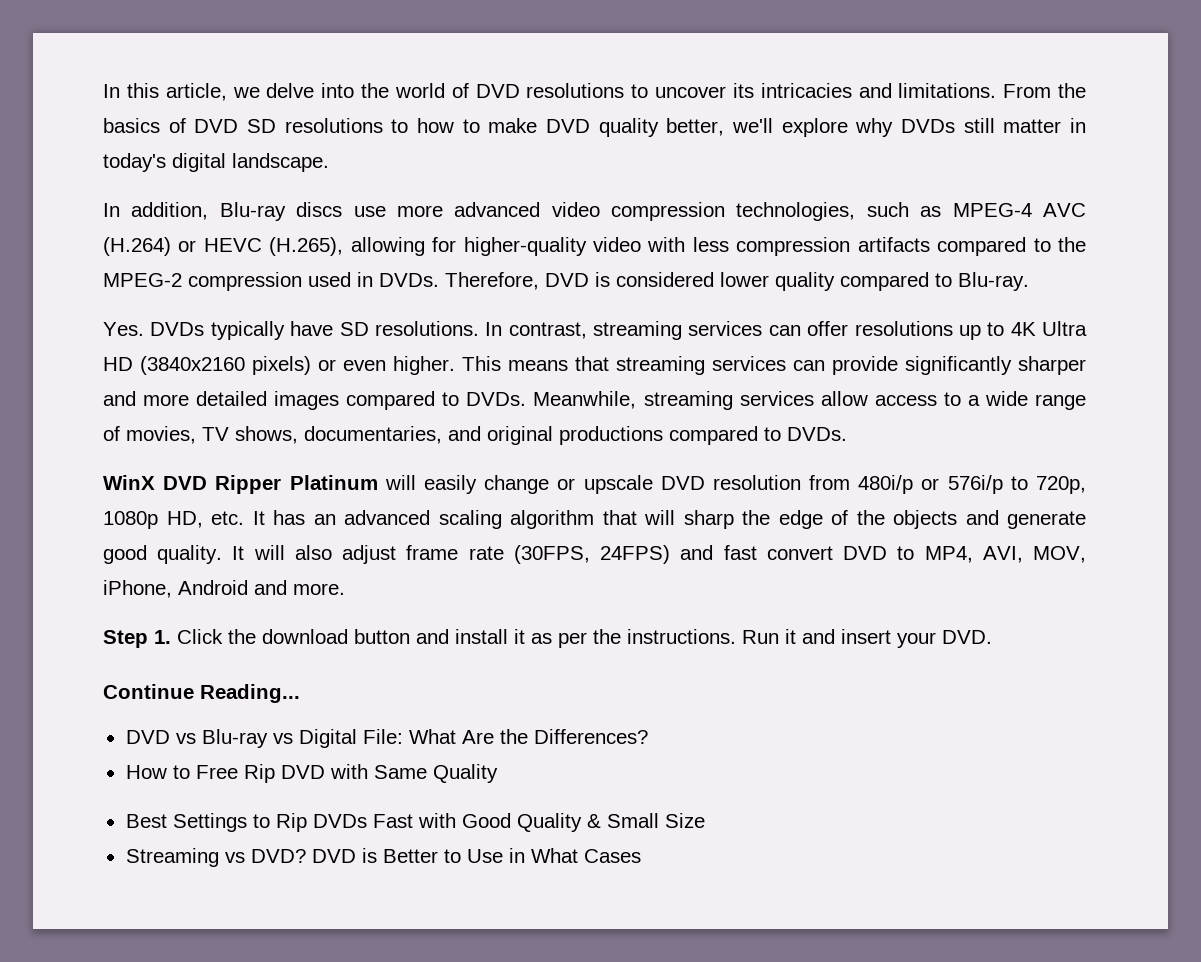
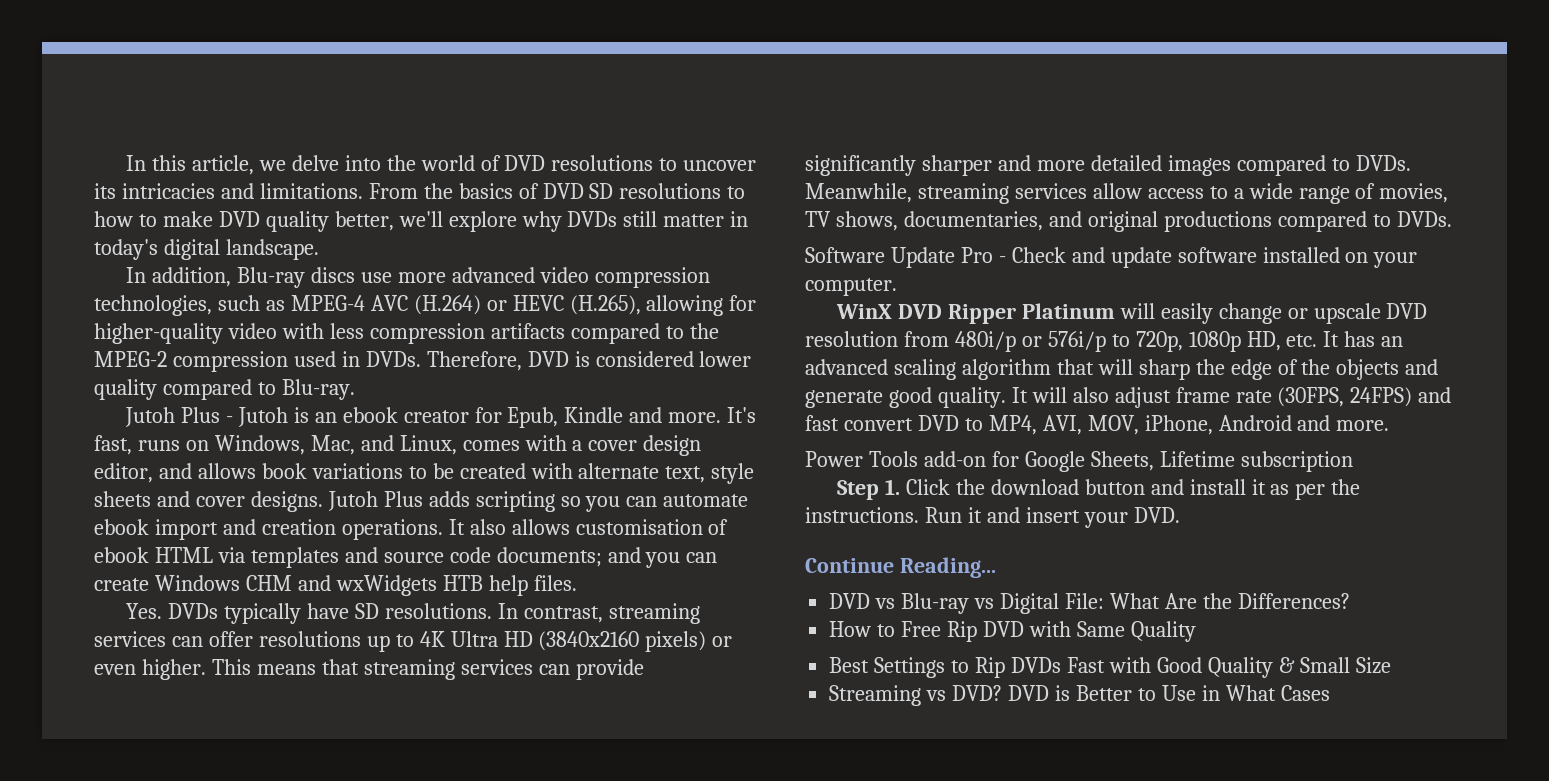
(1029, 281) none -> [125,407,757,428] [94,435,702,456] [94,463,755,484] [94,491,749,512] [94,519,729,540] [94,547,718,568] [94,575,577,596] // Jutoh Plus - Jutoh is an ebook creator for Epub, Kindle and more. It's fast, runs on Windows, Mac, and Linux, comes with a cover design editor, and allows book variations to be created with alternate text, style sheets and cover designs. Jutoh Plus adds scripting so you can automate ebook import and creation operations. It also allows customisation of ebook HTML via templates and source code documents; and you can create Windows CHM and wxWidgets HTB help files.
(847, 434) none -> [805,247,1418,268] [805,278,897,296] // Software Update Pro - Check and update software installed on your computer.
(345, 589) none -> [805,451,1353,472] // Power Tools add-on for Google Sheets, Lifetime subscription

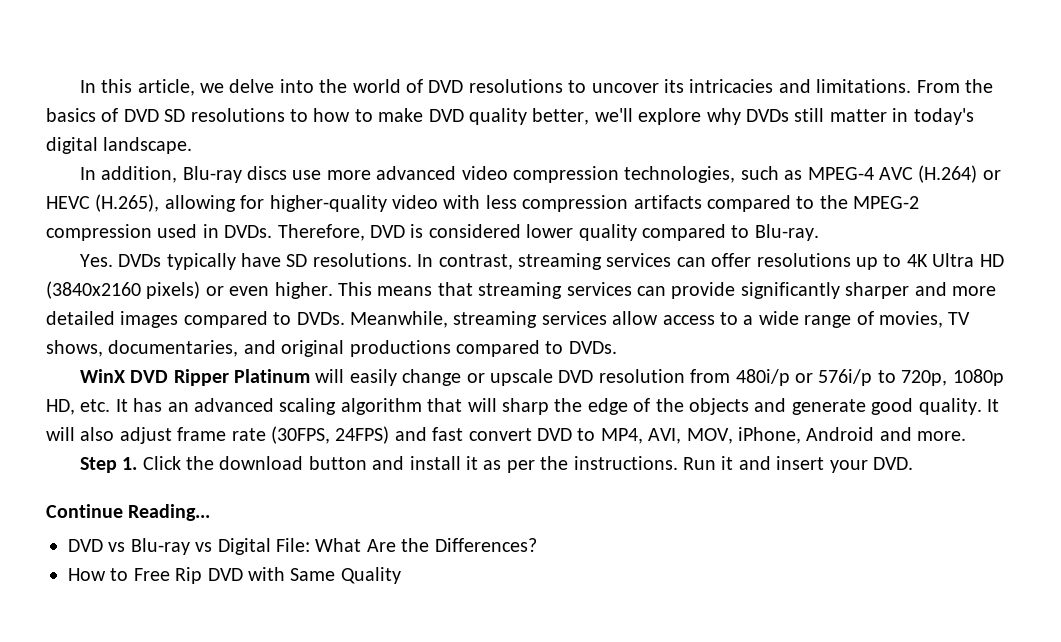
[125,407,757,428] [94,435,702,456] [94,463,755,484] [94,491,749,512] [94,519,729,540] [94,547,718,568] [94,575,577,596] // Jutoh Plus - Jutoh is an ebook creator for Epub, Kindle and more. It's fast, runs on Windows, Mac, and Linux, comes with a cover design editor, and allows book variations to be created with alternate text, style sheets and cover designs. Jutoh Plus adds scripting so you can automate ebook import and creation operations. It also allows customisation of ebook HTML via templates and source code documents; and you can create Windows CHM and wxWidgets HTB help files. -> (819, 232) none
[805,247,1418,268] [805,278,897,296] // Software Update Pro - Check and update software installed on your computer. -> (617, 347) none
[805,451,1353,472] // Power Tools add-on for Google Sheets, Lifetime subscription -> (967, 436) none
[829,657,1391,678] [829,685,1330,706] // Best Settings to Rip DVDs Fast with Good Quality & Small Size // Streaming vs DVD? DVD is Better to Use in What Cases -> (401, 575) none

